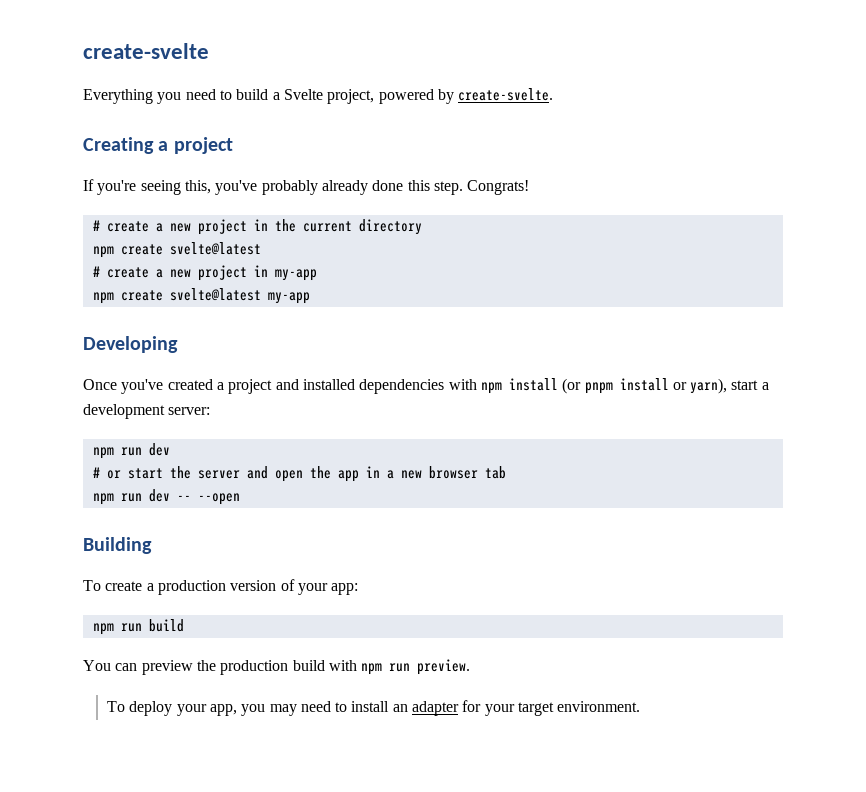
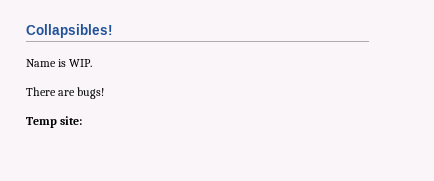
[83,43,209,59] [83,88,554,104] [83,137,233,154] [83,179,530,195] [92,219,422,235] [92,242,261,258] [92,265,317,281] [92,288,310,304] [83,336,178,353] [83,378,769,394] [83,404,211,419] [92,443,170,459] [92,466,506,482] [92,489,240,505] [83,537,152,554] [83,579,359,595] [92,619,184,635] [83,659,471,675] [106,700,641,716] create-svelte // Everything you need to build a Svelte project, powered by create-svelte. // Creating a project // If you're seeing this, you've probably already done this step. Congrats! // # create a new project in the current directory // npm create svelte@latest // # create a new project in my-app // npm create svelte@latest my-app // Developing // Once you've created a project and installed dependencies with npm install (or pnpm install or yarn), start a development server: // npm run dev // # or start the server and open the app in a new browser tab // npm run dev -- --open // Building // To create a production version of your app: // npm run build // You can preview the production build with npm run preview. // To deploy your app, you may need to install an adapter for your target environment. -> [26,24,113,38] [26,59,93,67] [26,87,105,99] [26,116,83,128] Collapsibles! // Name is WIP. // There are bugs! // Temp site:

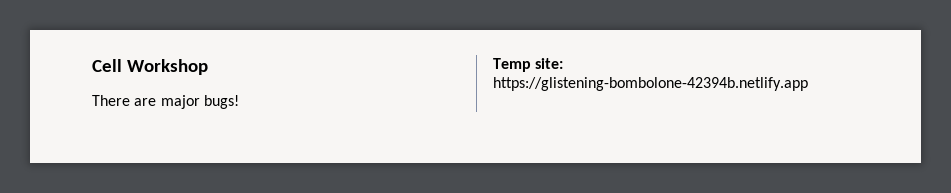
[26,24,113,38] [26,59,93,67] Collapsibles! // Name is WIP. -> [92,59,208,75] Cell Workshop
(76, 93) none -> [160,95,200,109] major
(83, 120) none -> [493,77,808,91] https://glistening-bombolone-42394b.netlify.app

